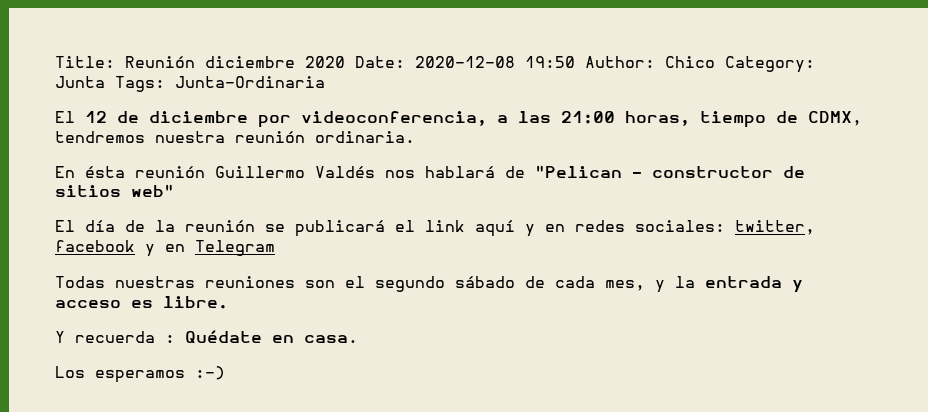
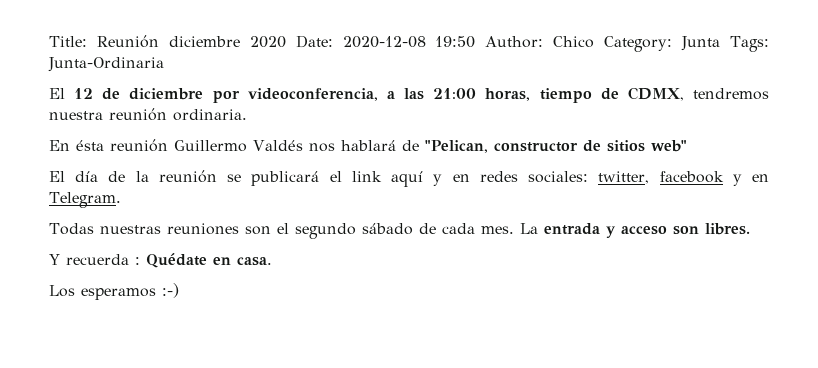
[535,165,642,178] "Pelican - -> [424,140,488,153] "Pelican,
[195,240,275,256] Telegram -> [49,192,121,208] Telegram.
[605,276,695,293] mes, y la -> [480,223,538,234] mes. La
[131,296,228,309] es libre. -> [672,223,750,235] son libres.

